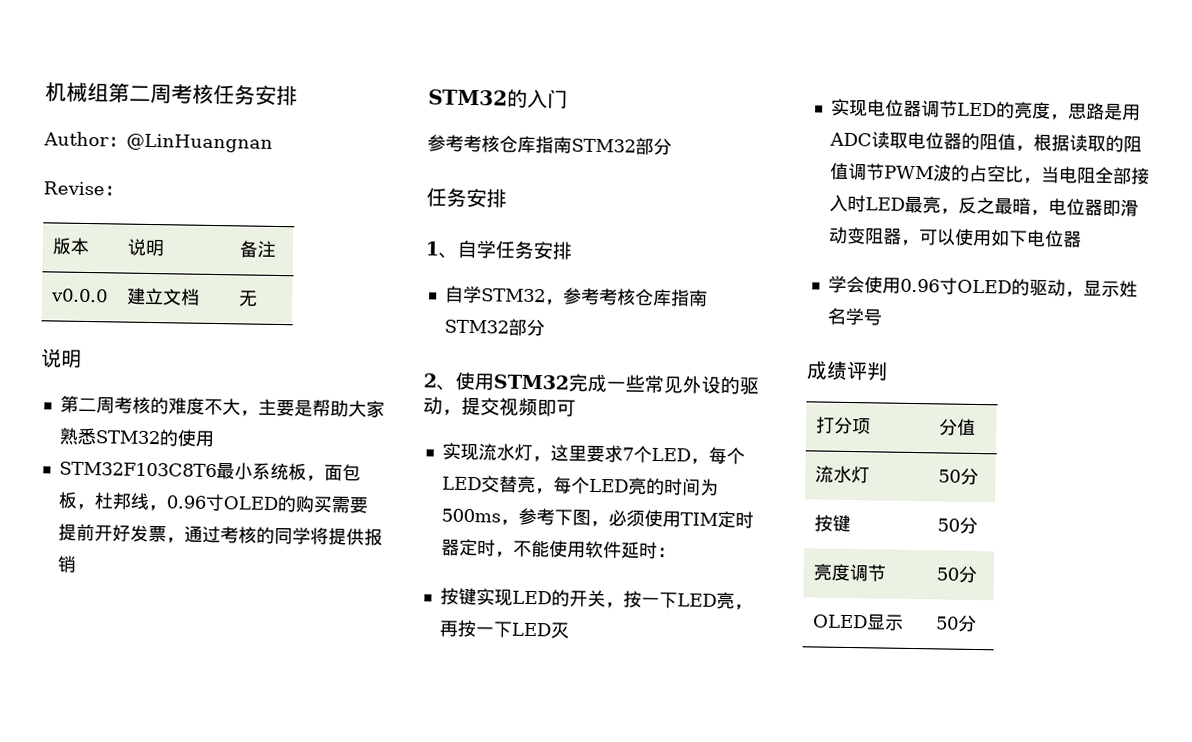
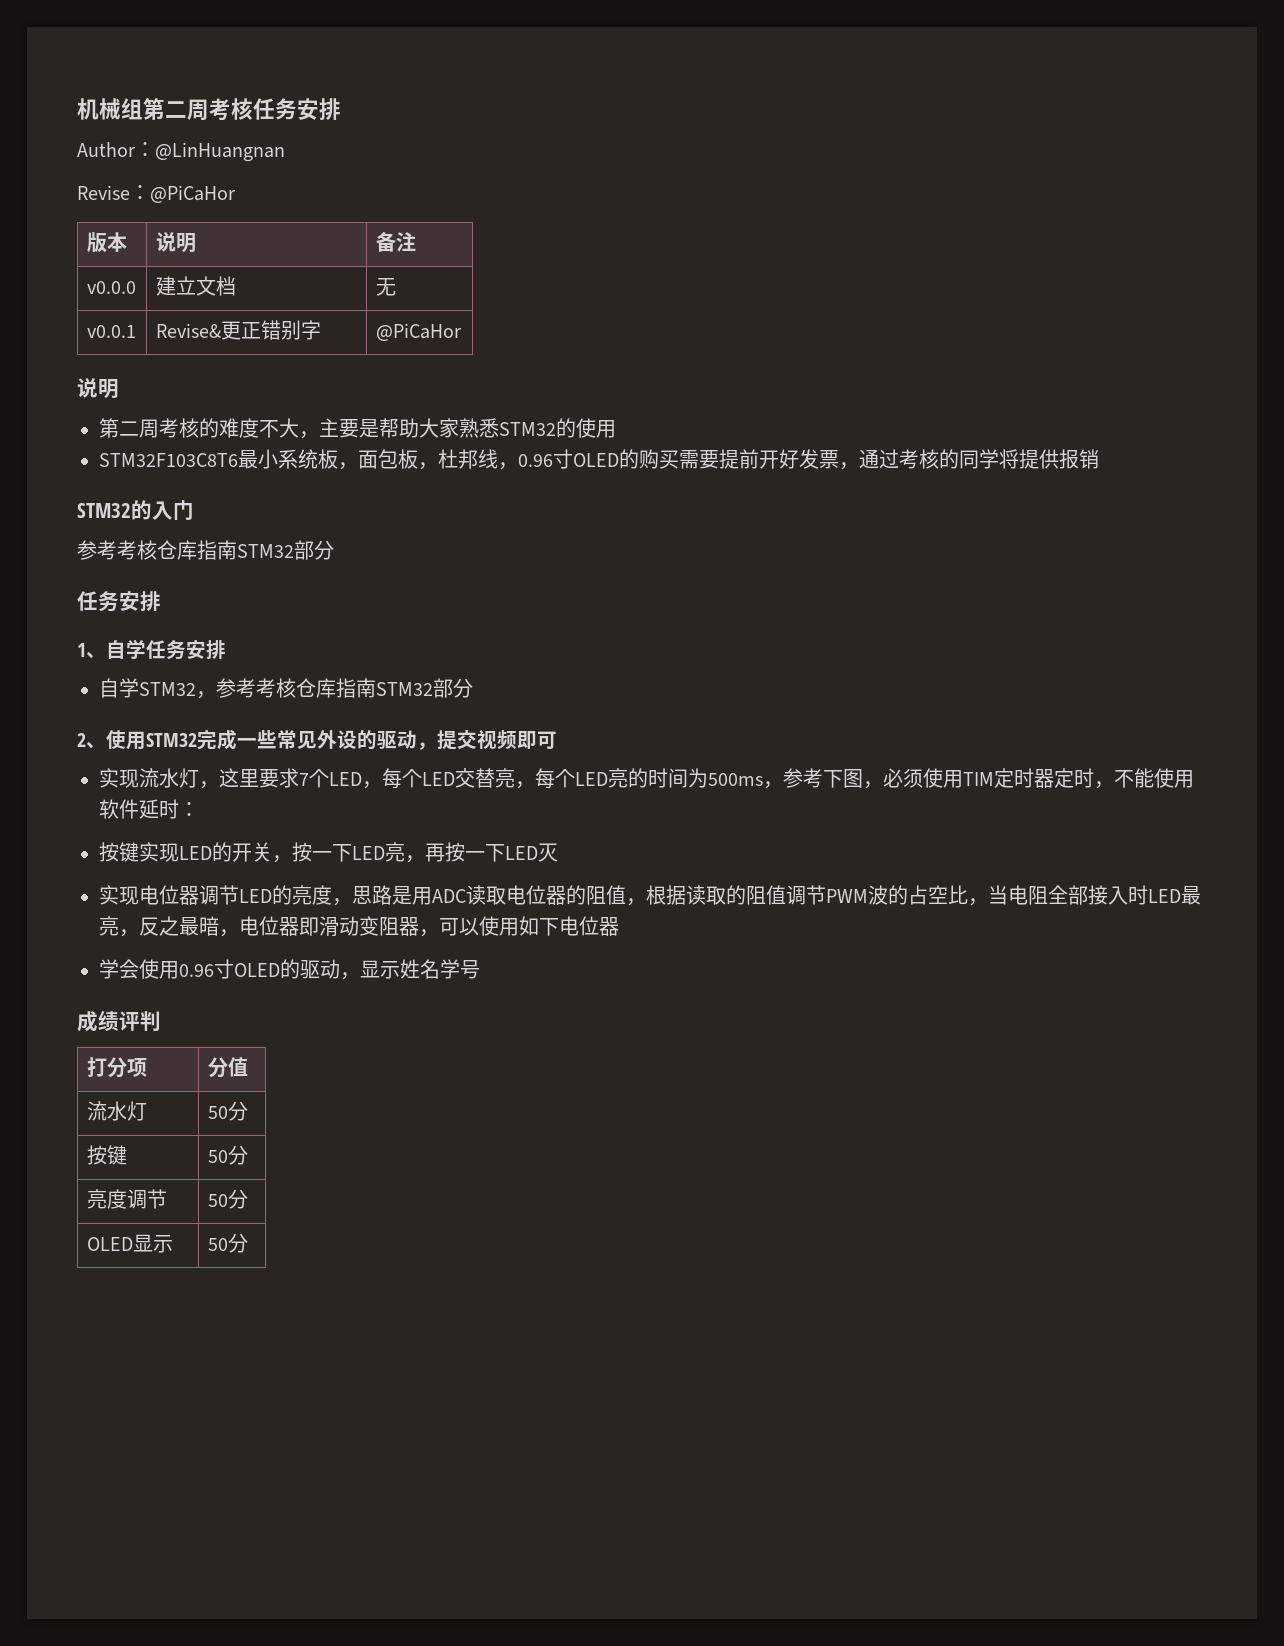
(123, 190) none -> [150,185,235,203] @PiCaHor
(258, 298) none -> [86,325,136,338] [155,320,321,340] [375,323,461,341] // v0.0.1 | Revise&更正错别字 | @PiCaHor

